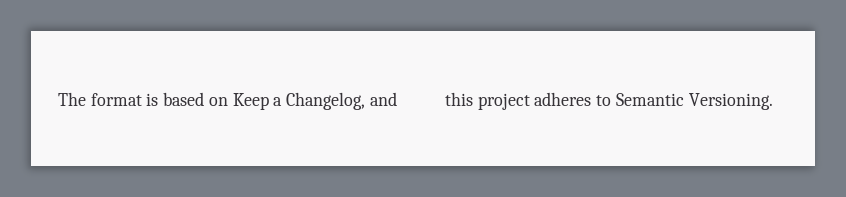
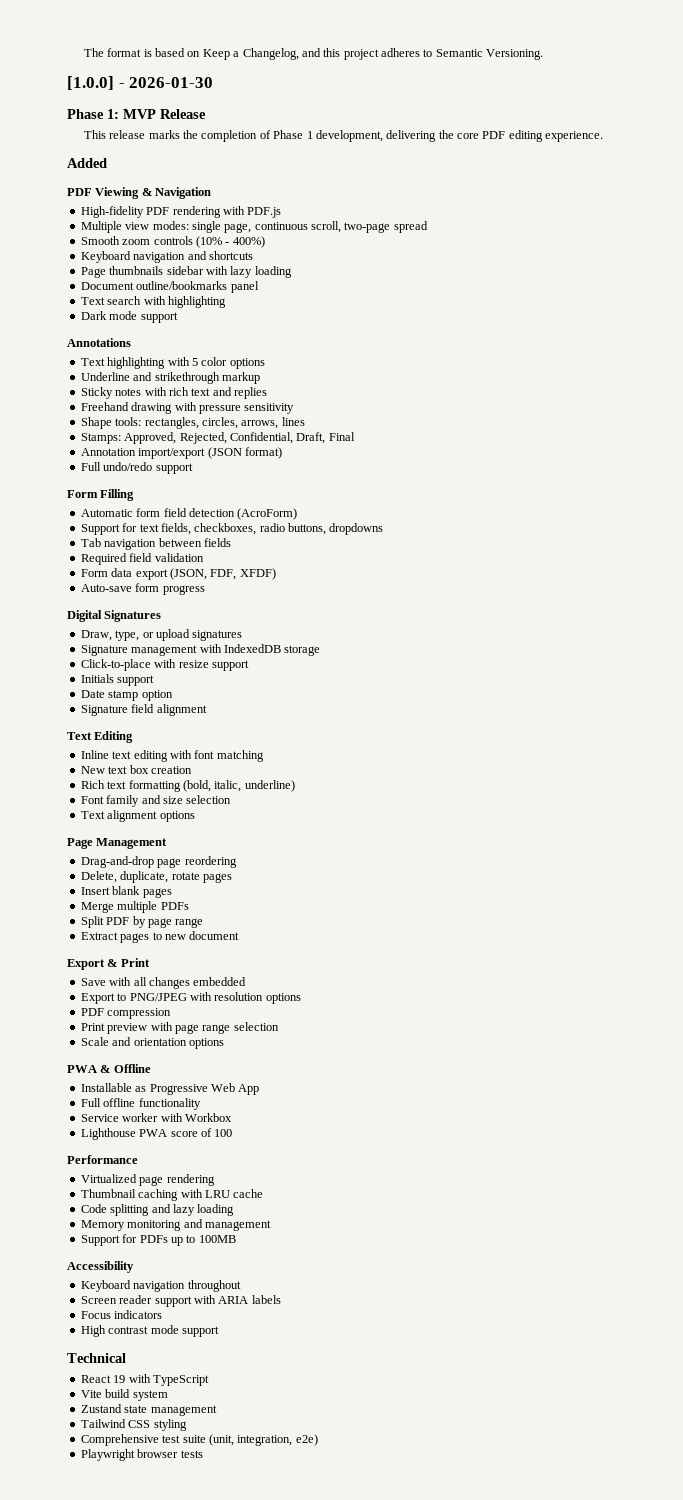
(773, 101) none -> [67,76,214,90] [67,109,206,119] [83,130,604,142] [67,158,107,168] [67,187,212,199] [80,206,282,218] [80,221,428,233] [80,236,265,248] [80,251,253,263] [80,266,292,278] [80,281,259,293] [80,296,226,308] [80,311,178,323] [67,338,131,347] [80,357,265,369] [80,372,260,384] [80,387,267,399] [80,402,295,414] [80,417,305,429] [80,432,355,444] [80,447,282,459] [80,462,193,474] [67,489,135,501] [80,508,298,520] [80,523,384,535] [80,538,231,550] [80,553,204,565] [80,568,276,580] [80,583,205,595] [67,610,162,622] [80,629,243,641] [80,644,321,656] [80,659,249,671] [80,674,155,686] [80,690,173,701] [80,704,207,716] [67,731,134,743] [80,750,264,762] [80,765,192,774] [80,780,295,792] [80,795,232,807] [80,810,195,822] [67,838,168,849] [80,856,237,868] [80,871,232,883] [80,886,172,898] [80,901,189,913] [80,916,204,928] [80,931,240,943] [67,958,150,970] [80,977,247,989] [80,992,301,1004] [80,1008,172,1019] [80,1022,279,1034] [80,1037,224,1049] [67,1064,151,1073] [80,1083,260,1095] [80,1098,201,1110] [80,1113,232,1122] [80,1128,233,1140] [67,1155,138,1164] [80,1174,215,1186] [80,1189,264,1201] [80,1204,235,1216] [80,1219,271,1231] [80,1234,236,1246] [67,1261,134,1273] [80,1280,241,1292] [80,1295,281,1307] [80,1310,163,1319] [80,1325,219,1337] [67,1353,126,1363] [80,1374,209,1386] [80,1389,168,1401] [80,1404,217,1416] [80,1419,187,1431] [80,1434,318,1446] [80,1449,203,1461] // [1.0.0] - 2026-01-30 // Phase 1: MVP Release // This release marks the completion of Phase 1 development, delivering the core PDF editing experience. // Added // PDF Viewing & Navigation // High-fidelity PDF rendering with PDF.js // Multiple view modes: single page, continuous scroll, two-page spread // Smooth zoom controls (10% - 400%) // Keyboard navigation and shortcuts // Page thumbnails sidebar with lazy loading // Document outline/bookmarks panel // Text search with highlighting // Dark mode support // Annotations // Text highlighting with 5 color options // Underline and strikethrough markup // Sticky notes with rich text and replies // Freehand drawing with pressure sensitivity // Shape tools: rectangles, circles, arrows, lines // Stamps: Approved, Rejected, Confidential, Draft, Final // Annotation import/export (JSON format) // Full undo/redo support // Form Filling // Automatic form field detection (AcroForm) // Support for text fields, checkboxes, radio buttons, dropdowns // Tab navigation between fields // Required field validation // Form data export (JSON, FDF, XFDF) // Auto-save form progress // Digital Signatures // Draw, type, or upload signatures // Signature management with IndexedDB storage // Click-to-place with resize support // Initials support // Date stamp option // Signature field alignment // Text Editing // Inline text editing with font matching // New text box creation // Rich text formatting (bold, italic, underline) // Font family and size selection // Text alignment options // Page Management // Drag-and-drop page reordering // Delete, duplicate, rotate pages // Insert blank pages // Merge multiple PDFs // Split PDF by page range // Extract pages to new document // Export & Print // Save with all changes embedded // Export to PNG/JPEG with resolution options // PDF compression // Print preview with page range selection // Scale and orientation options // PWA & Offline // Installable as Progressive Web App // Full offline functionality // Service worker with Workbox // Lighthouse PWA score of 100 // Performance // Virtualized page rendering // Thumbnail caching with LRU cache // Code splitting and lazy loading // Memory monitoring and management // Support for PDFs up to 100MB // Accessibility // Keyboard navigation throughout // Screen reader support with ARIA labels // Focus indicators // High contrast mode support // Technical // React 19 with TypeScript // Vite build system // Zustand state management // Tailwind CSS styling // Comprehensive test suite (unit, integration, e2e) // Playwright browser tests

